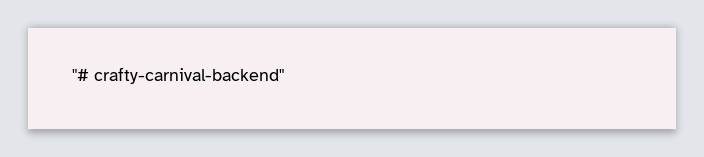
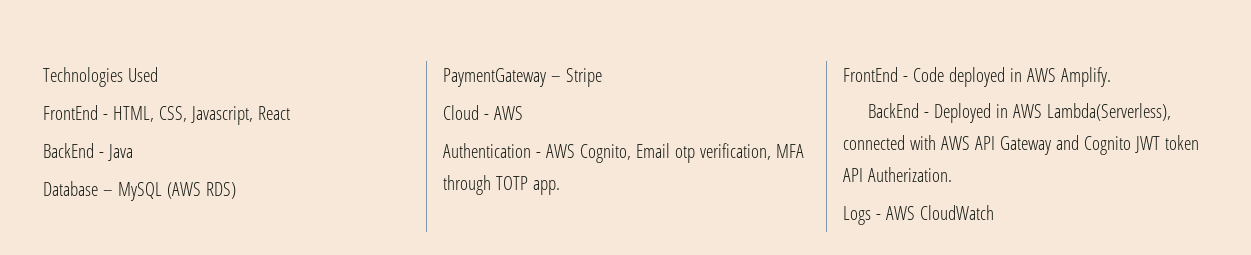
[72,67,284,84] "# crafty-carnival-backend" -> [43,67,158,87] [43,105,290,125] [43,143,133,161] [43,181,236,201] [443,68,602,87] [443,105,523,120] [443,143,804,163] [443,175,560,195] [843,67,1111,87] [868,103,1172,123] [843,135,1199,155] [843,167,952,182] [843,205,994,225] Technologies Used // FrontEnd - HTML, CSS, Javascript, React // BackEnd - Java // Database – MySQL (AWS RDS) // PaymentGateway – Stripe // Cloud - AWS // Authentication - AWS Cognito, Email otp verification, MFA through TOTP app. // FrontEnd - Code deployed in AWS Amplify. // BackEnd - Deployed in AWS Lambda(Serverless), connected with AWS API Gateway and Cognito JWT token API Autherization. // Logs - AWS CloudWatch

